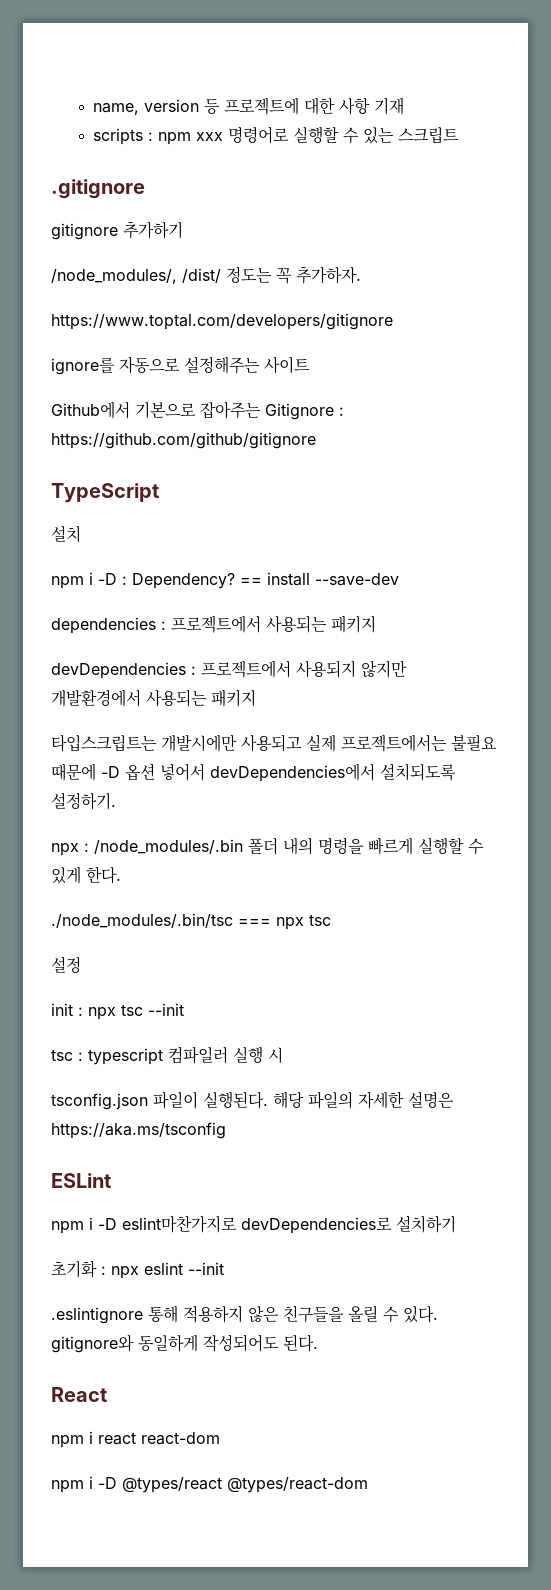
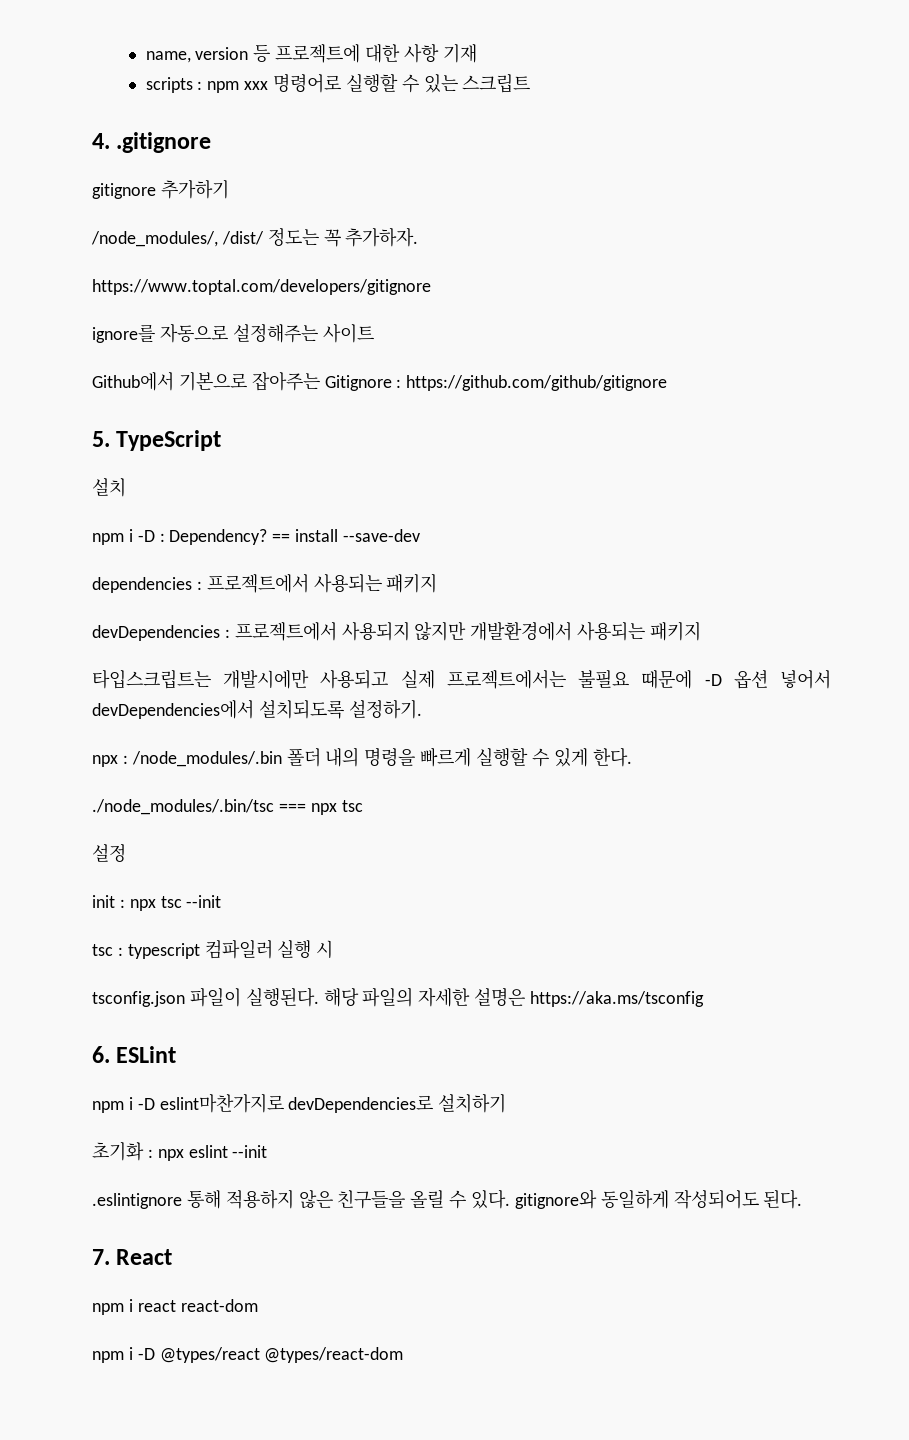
(460, 135) none -> [92,133,110,149] 4.
(316, 440) none -> [92,431,110,447] 5.
(226, 1130) none -> [92,1046,110,1063] 6.
(318, 1343) none -> [92,1249,110,1265] 7.

